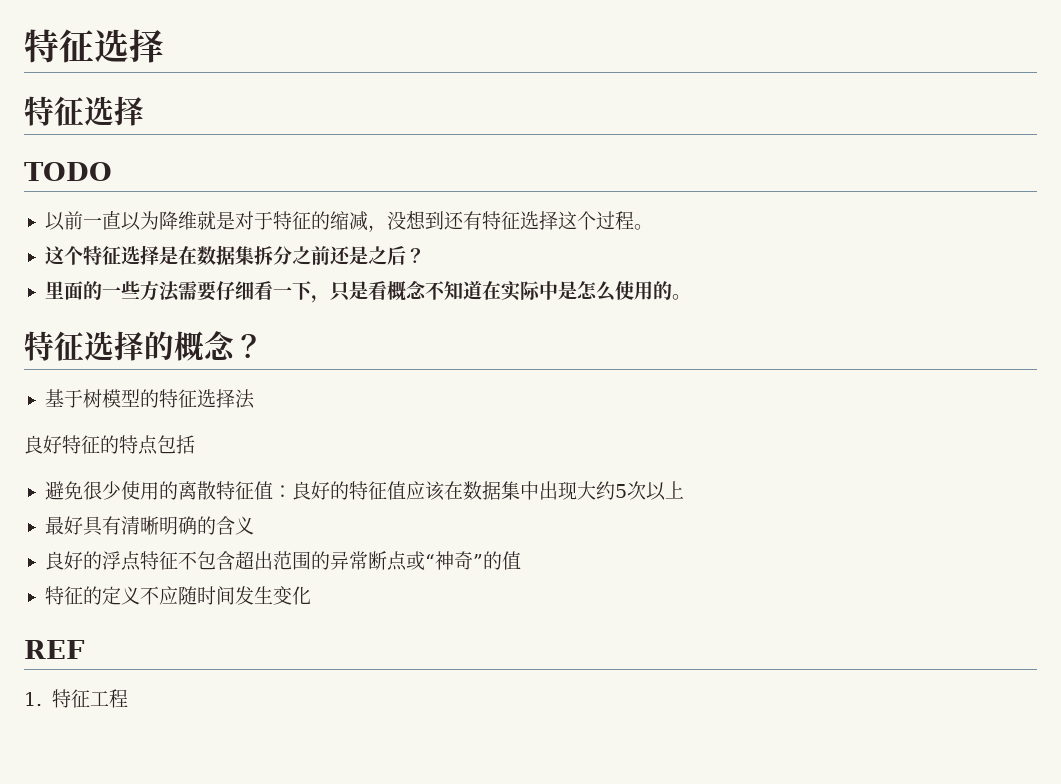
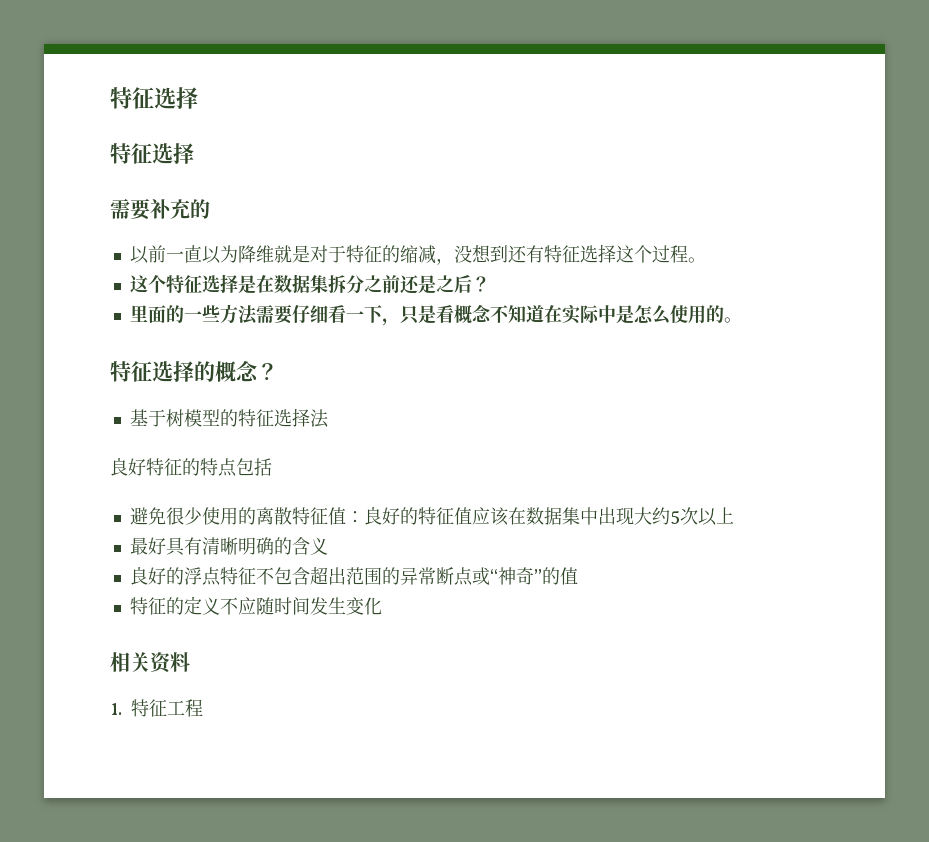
[24,162,112,181] TODO -> [110,198,210,220] 需要补充的
[24,640,85,659] REF -> [110,652,190,674] 相关资料

